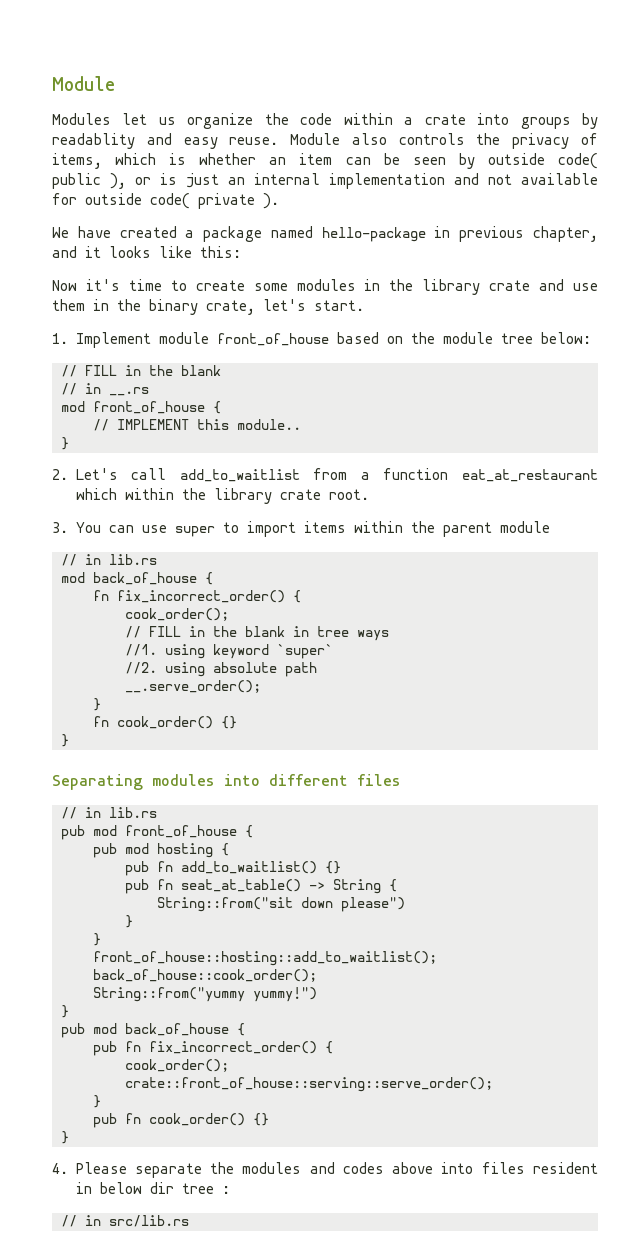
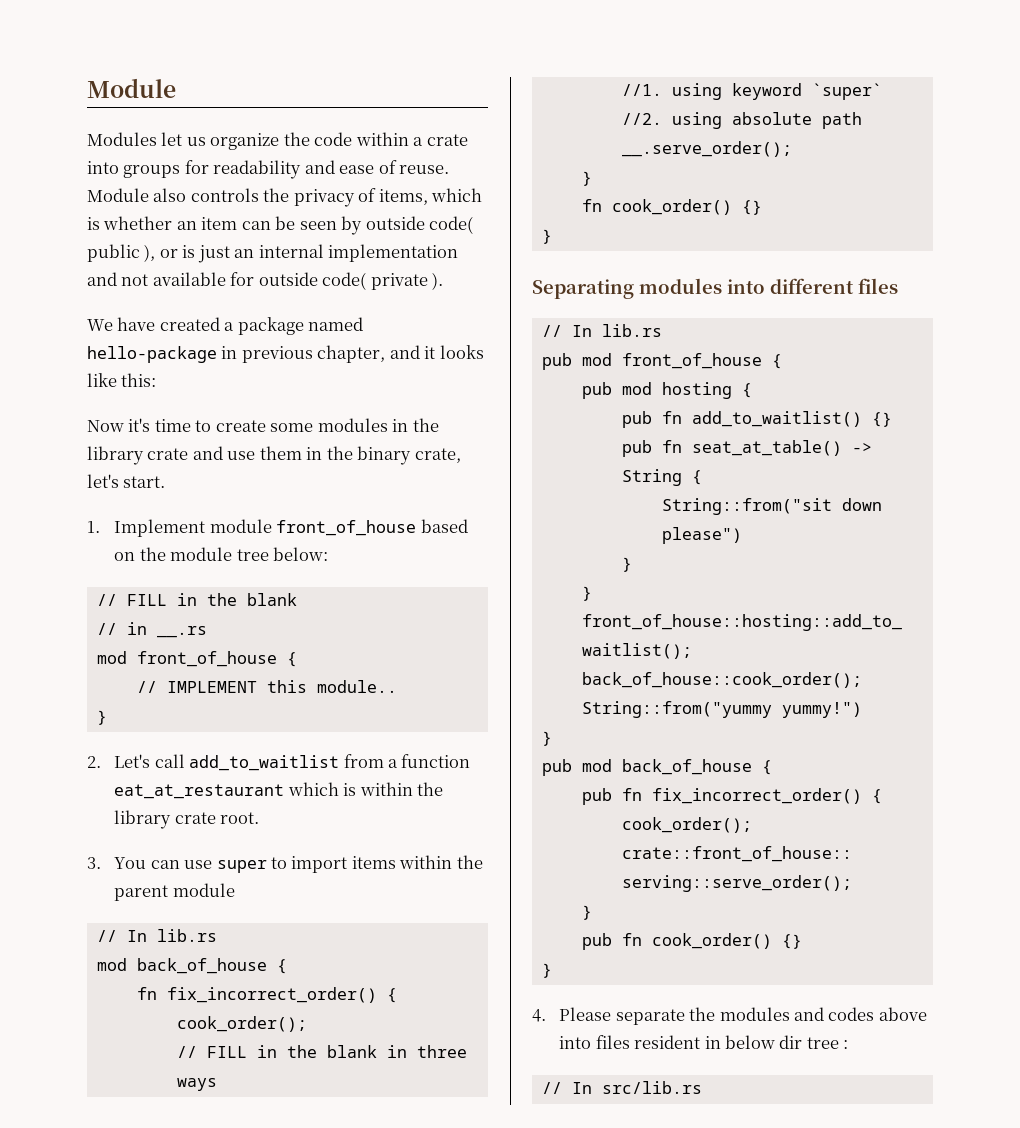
[582,113,598,129] [52,133,218,149] by readablity and easy -> [184,160,397,179] for readability and ease of
(117, 494) none -> [343,783,357,796] is
[85,554,101,565] in -> [126,930,147,942] In
[317,626,349,637] tree -> [416,1045,467,1058] three
[85,807,101,818] in -> [571,325,592,337] In
[85,1215,101,1226] in -> [571,1082,592,1094] In

